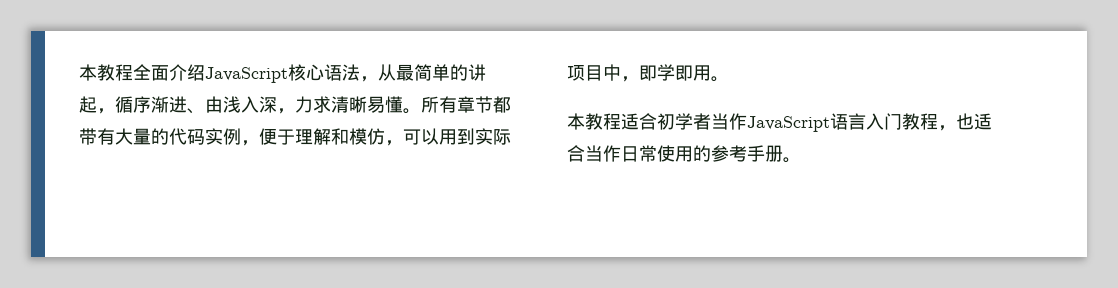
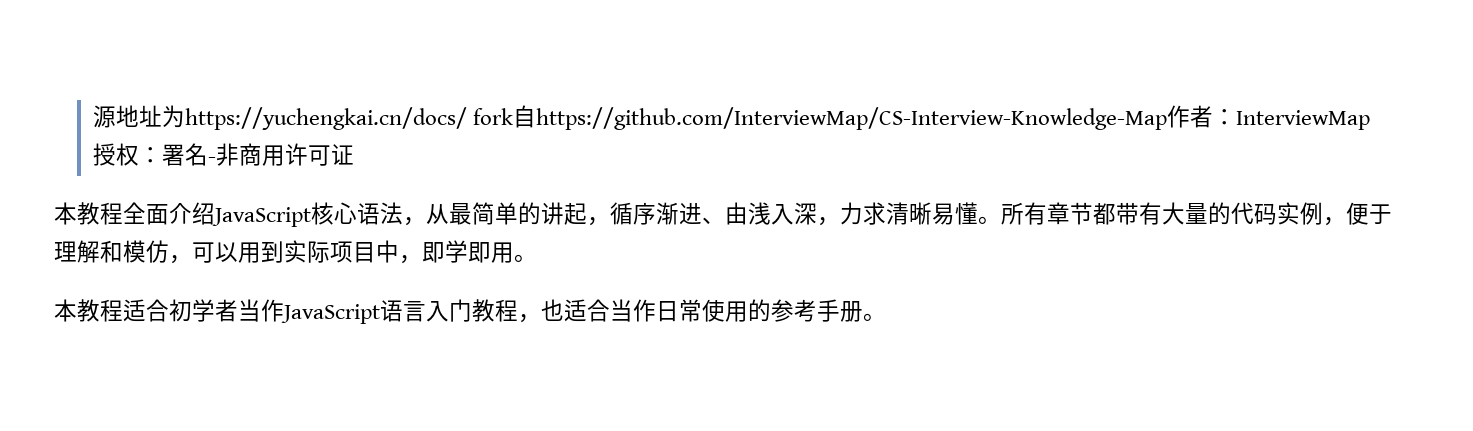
(79, 72) none -> [93,105,1371,130] [93,143,355,166] 源地址为https://yuchengkai.cn/docs/ fork自https://github.com/InterviewMap/CS-Interview-Knowledge-Map作者：InterviewMap授权：署名-非商用许可证 //

